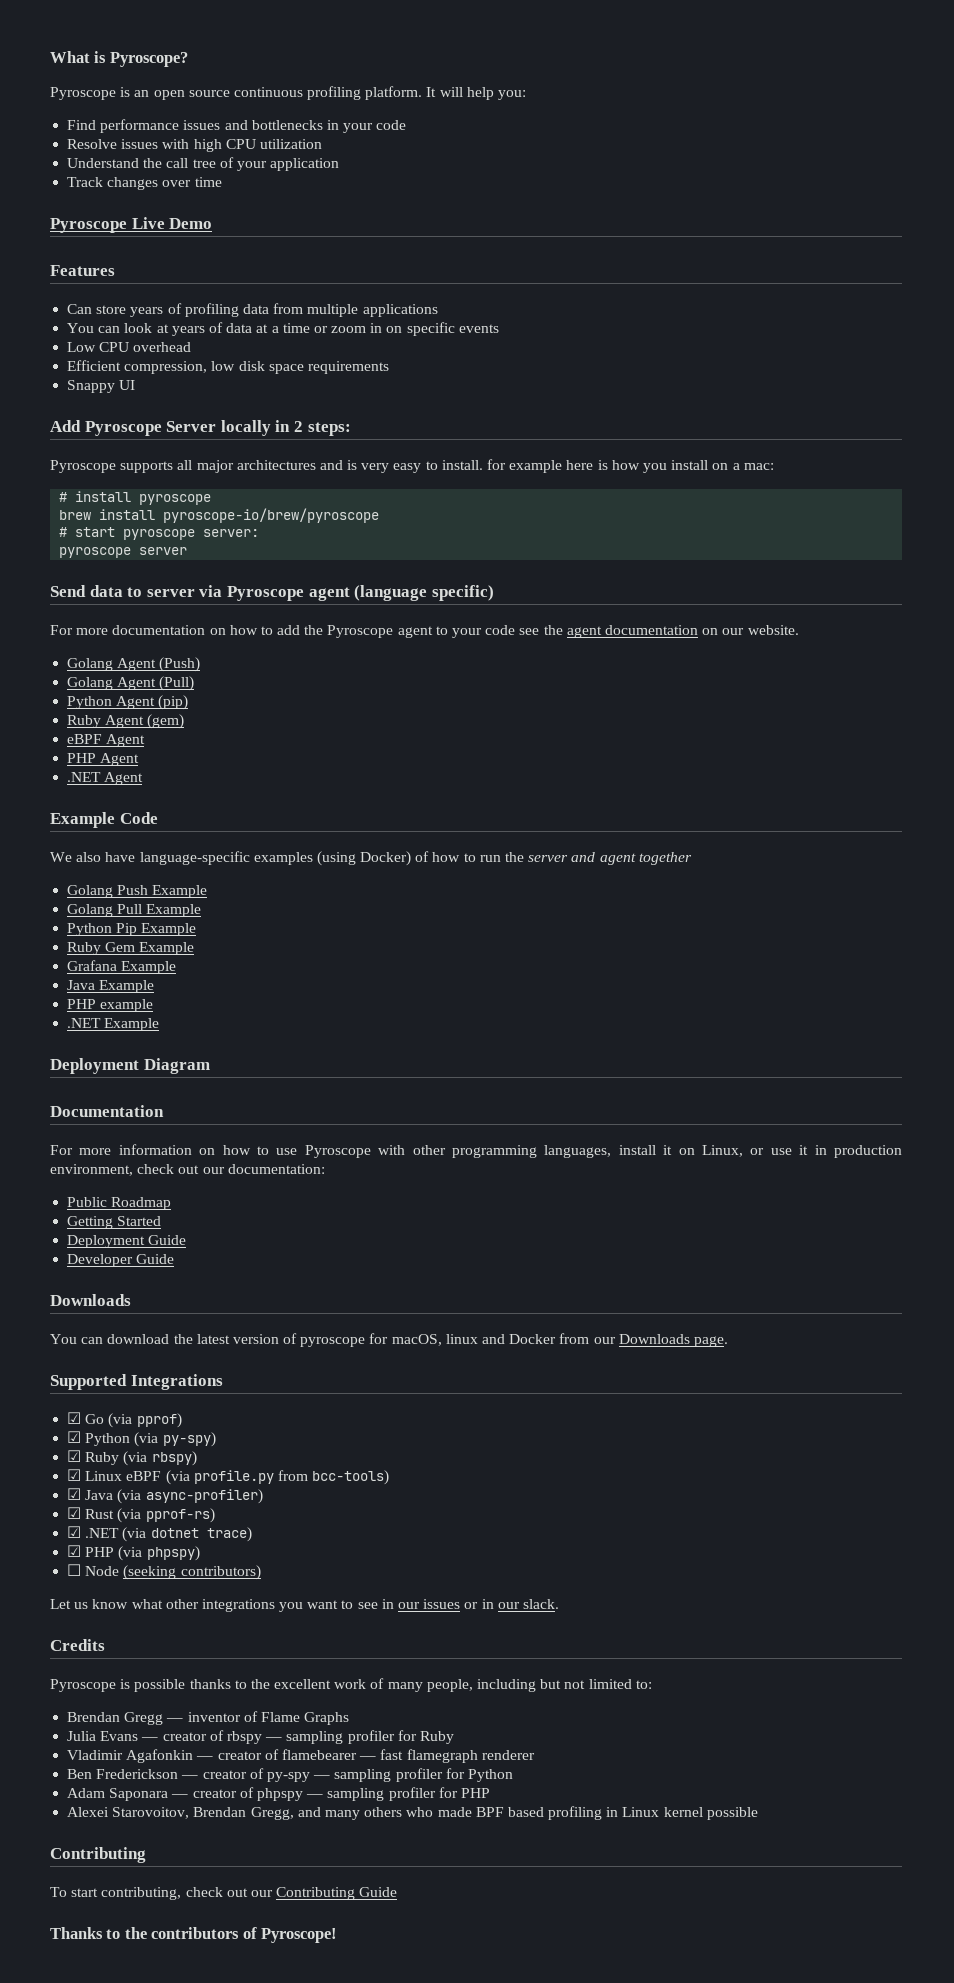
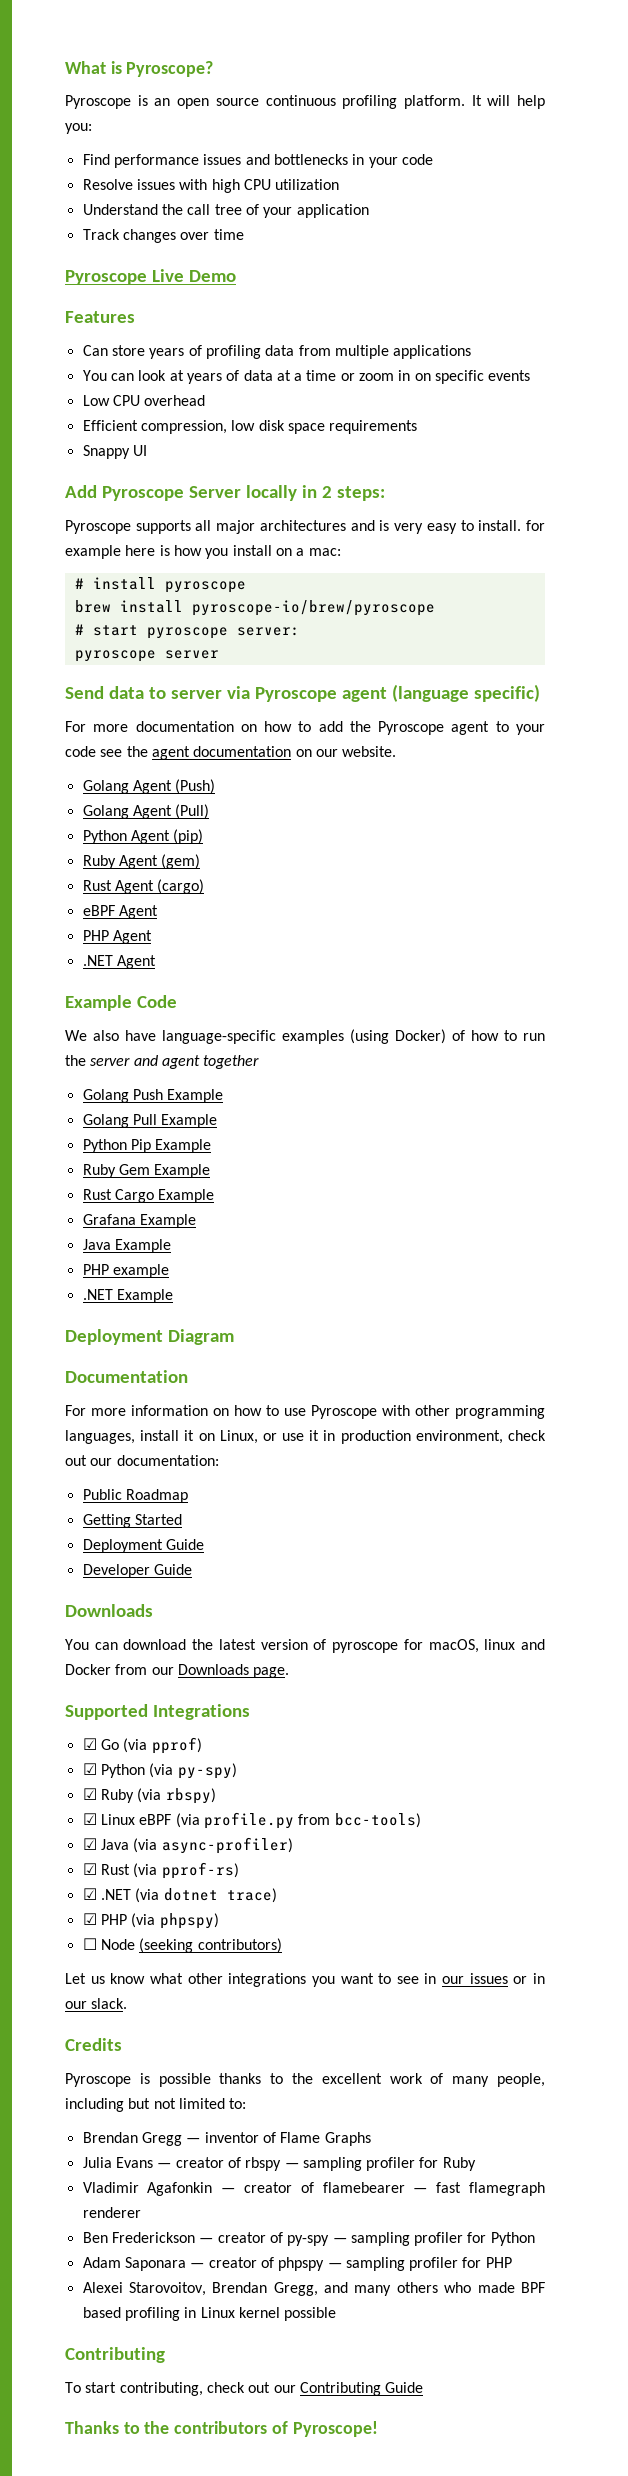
(185, 721) none -> [82,879,205,894] // Rust Agent (cargo)
(195, 948) none -> [82,1189,215,1203] // Rust Cargo Example

